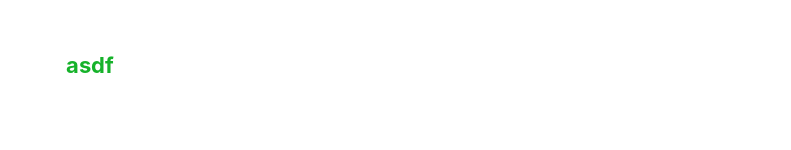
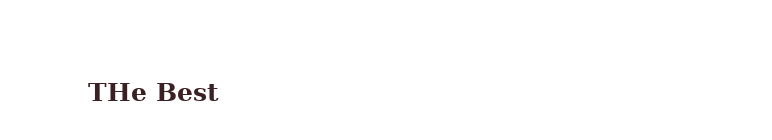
[66,56,114,73] asdf -> [88,83,219,101] THe Best

